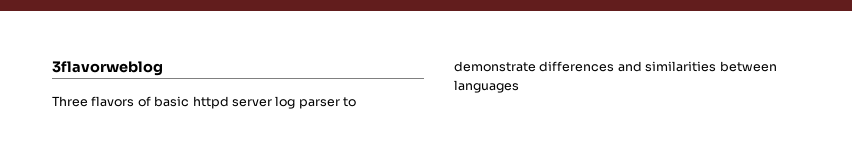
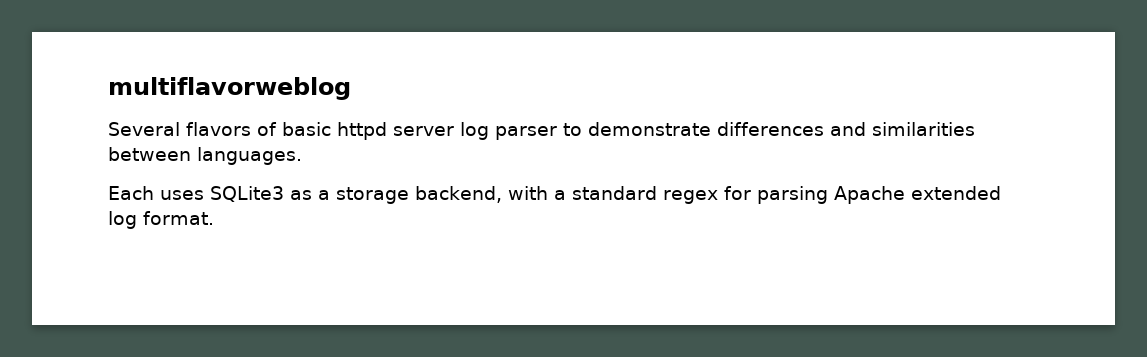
[52,61,163,76] [52,96,88,107] 3flavorweblog // Three -> [108,77,351,100] [108,122,180,136] multiflavorweblog // Several
[454,80,519,93] languages -> [197,147,302,165] [108,186,1001,204] [108,211,214,229] languages. // Each uses SQLite3 as a storage backend, with a standard regex for parsing Apache extended log format.

